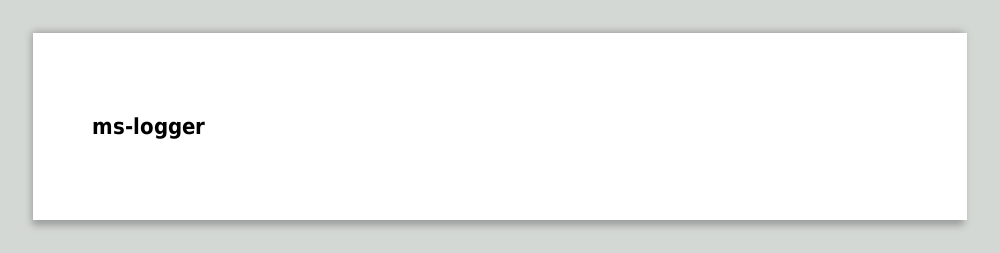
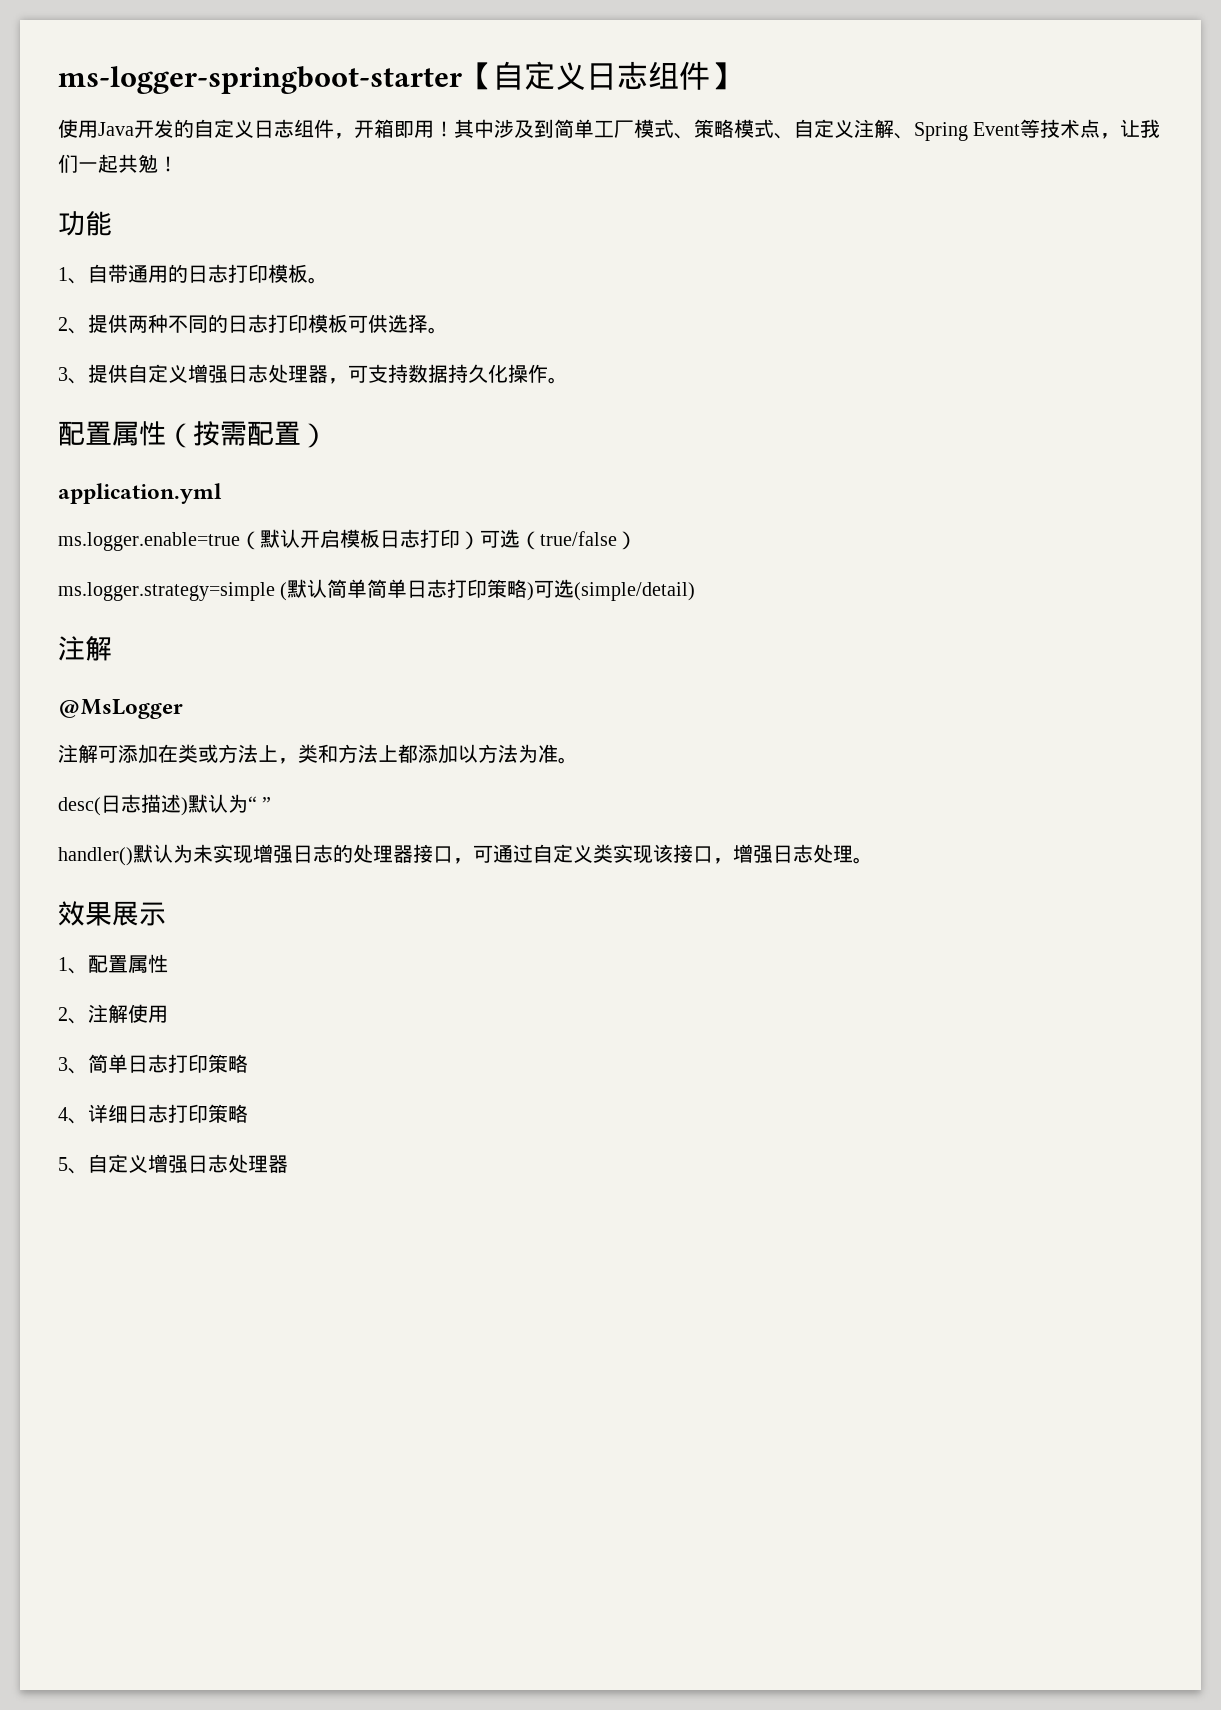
[92,117,205,139] ms-logger -> [58,61,741,94] [58,119,1161,141] [58,154,178,173] [58,211,112,236] [58,264,328,284] [58,314,448,334] [58,364,568,384] [58,421,328,448] [58,483,222,504] [58,529,637,551] [58,579,696,601] [58,636,112,661] [58,699,183,719] [58,744,578,764] [58,794,272,816] [58,844,873,866] [58,901,166,926] [58,954,168,974] [58,1004,168,1024] [58,1054,248,1074] [58,1104,248,1124] [58,1154,288,1174] ms-logger-springboot-starter【自定义日志组件】 // 使用Java开发的自定义日志组件，开箱即用！其中涉及到简单工厂模式、策略模式、自定义注解、Spring Event等技术点，让我们一起共勉！ // 功能 // 1、自带通用的日志打印模板。 // 2、提供两种不同的日志打印模板可供选择。 // 3、提供自定义增强日志处理器，可支持数据持久化操作。 // 配置属性（按需配置） // application.yml // ms.logger.enable=true（默认开启模板日志打印）可选（true/false） // ms.logger.strategy=simple (默认简单简单日志打印策略)可选(simple/detail) // 注解 // @MsLogger // 注解可添加在类或方法上，类和方法上都添加以方法为准。 // desc(日志描述)默认为“ ” // handler()默认为未实现增强日志的处理器接口，可通过自定义类实现该接口，增强日志处理。 // 效果展示 // 1、配置属性 // 2、注解使用 // 3、简单日志打印策略 // 4、详细日志打印策略 // 5、自定义增强日志处理器

